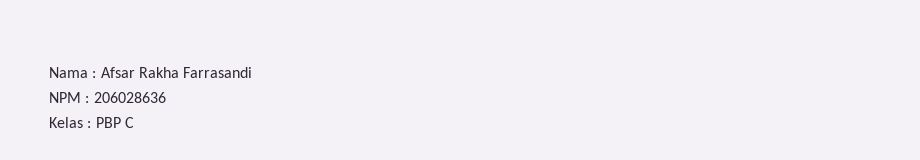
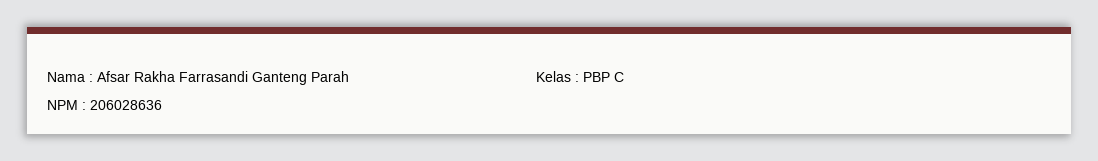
(253, 72) none -> [252,71,349,85] Ganteng Parah

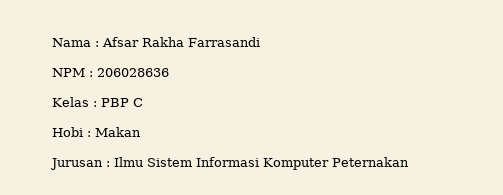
[252,71,349,85] Ganteng Parah -> (260, 42) none
(624, 77) none -> [52,127,141,137] [50,157,409,170] // Hobi : Makan // Jurusan : Ilmu Sistem Informasi Komputer Peternakan

